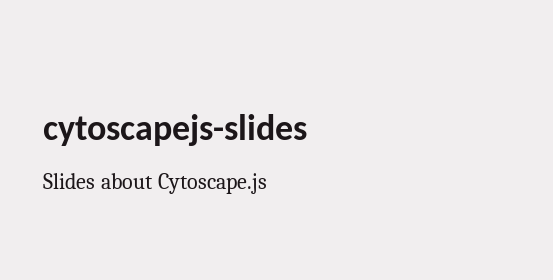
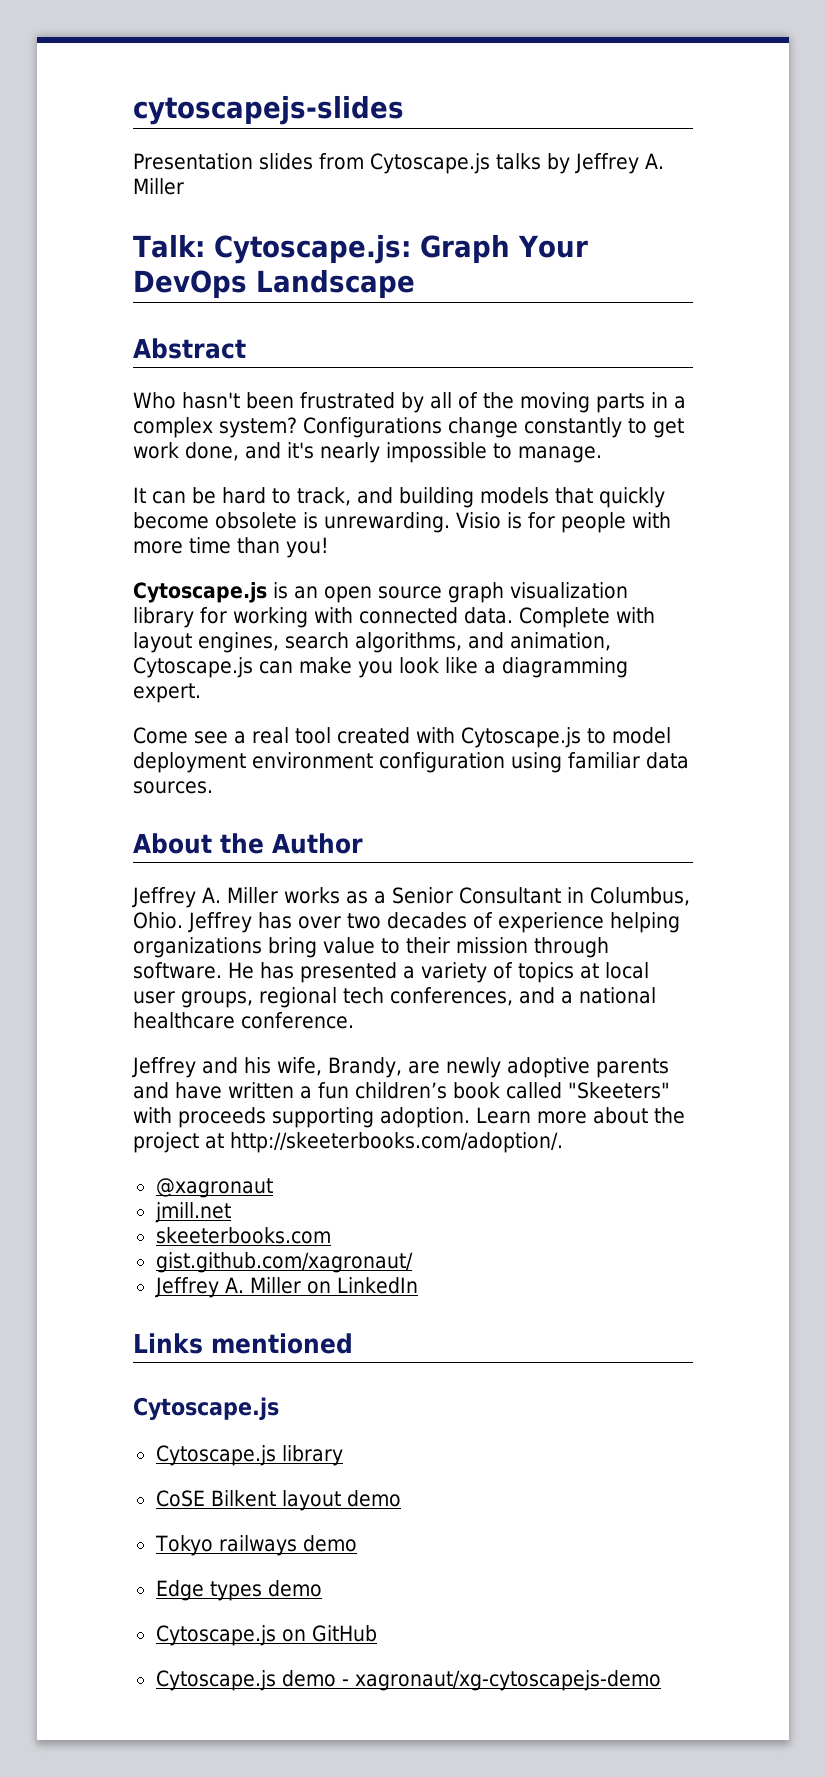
[43,173,267,194] Slides about Cytoscape.js -> [133,153,664,174] [133,178,184,195] [133,234,588,264] [133,269,415,299] [133,338,246,359] [133,392,686,413] [133,417,684,438] [133,442,602,463] [133,487,665,508] [133,512,671,533] [133,537,329,558] [133,582,628,603] [133,607,655,628] [133,632,611,653] [133,657,628,678] [133,683,201,703] [133,727,671,748] [133,752,689,773] [133,781,213,794] [133,833,363,854] [132,887,690,908] [133,912,680,933] [133,937,609,958] [133,962,649,983] [133,987,656,1008] [133,1012,354,1029] [132,1057,669,1078] [133,1082,670,1099] [133,1107,685,1128] [133,1132,563,1153] [155,1178,273,1198] [154,1202,231,1223] [155,1227,331,1244] [155,1252,413,1273] [154,1277,418,1298] [133,1333,353,1354] [133,1397,279,1420] [155,1445,343,1466] [155,1490,401,1511] [154,1535,358,1556] [155,1580,322,1601] [155,1625,377,1646] [155,1670,661,1691] Presentation slides from Cytoscape.js talks by Jeffrey A. Miller // Talk: Cytoscape.js: Graph Your DevOps Landscape // Abstract // Who hasn't been frustrated by all of the moving parts in a complex system? Configurations change constantly to get work done, and it's nearly impossible to manage. // It can be hard to track, and building models that quickly become obsolete is unrewarding. Visio is for people with more time than you! // Cytoscape.js is an open source graph visualization library for working with connected data. Complete with layout engines, search algorithms, and animation, Cytoscape.js can make you look like a diagramming expert. // Come see a real tool created with Cytoscape.js to model deployment environment configuration using familiar data sources. // About the Author // Jeffrey A. Miller works as a Senior Consultant in Columbus, Ohio. Jeffrey has over two decades of experience helping organizations bring value to their mission through software. He has presented a variety of topics at local user groups, regional tech conferences, and a national healthcare conference. // Jeffrey and his wife, Brandy, are newly adoptive parents and have written a fun children’s book called "Skeeters" with proceeds supporting adoption. Learn more about the project at http://skeeterbooks.com/adoption/. // @xagronaut // jmill.net // skeeterbooks.com // gist.github.com/xagronaut/ // Jeffrey A. Miller on LinkedIn // Links mentioned // Cytoscape.js // Cytoscape.js library // CoSE Bilkent layout demo // Tokyo railways demo // Edge types demo // Cytoscape.js on GitHub // Cytoscape.js demo - xagronaut/xg-cytoscapejs-demo

